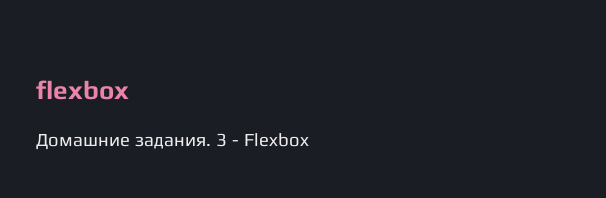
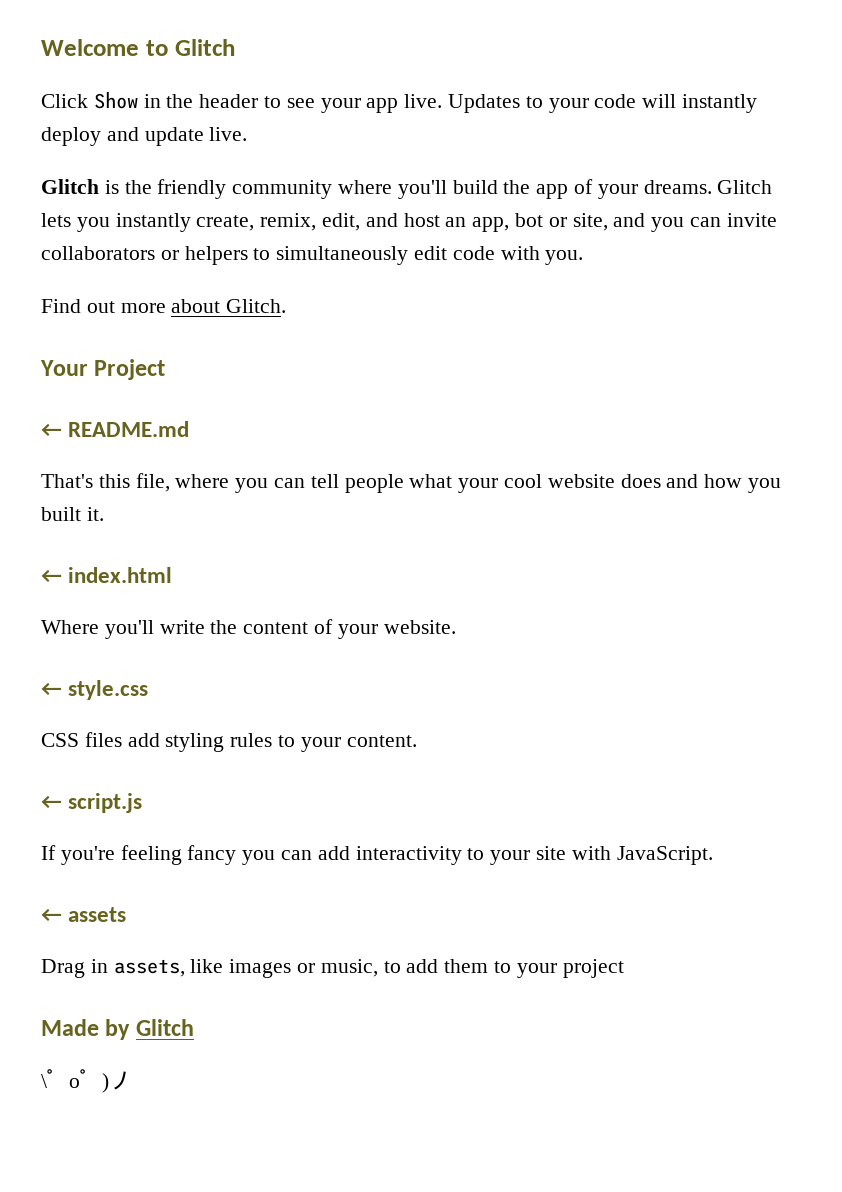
[36,80,129,100] [36,133,309,150] flexbox // Домашние задания. 3 - Flexbox -> [41,39,235,56] [41,92,758,113] [41,127,248,146] [41,179,773,199] [41,213,777,232] [41,246,584,265] [41,299,287,313] [40,359,166,380] [41,421,190,437] [41,473,782,493] [41,507,104,521] [41,567,173,583] [41,619,456,639] [41,680,149,700] [41,732,417,752] [41,793,143,813] [41,845,713,865] [41,907,127,922] [41,959,624,978] [41,1019,194,1040] [41,1069,131,1093] Welcome to Glitch // Click Show in the header to see your app live. Updates to your code will instantly deploy and update live. // Glitch is the friendly community where you'll build the app of your dreams. Glitch lets you instantly create, remix, edit, and host an app, bot or site, and you can invite collaborators or helpers to simultaneously edit code with you. // Find out more about Glitch. // Your Project // ← README.md // That's this file, where you can tell people what your cool website does and how you built it. // ← index.html // Where you'll write the content of your website. // ← style.css // CSS files add styling rules to your content. // ← script.js // If you're feeling fancy you can add interactivity to your site with JavaScript. // ← assets // Drag in assets, like images or music, to add them to your project // Made by Glitch // \゜o゜)ノ

